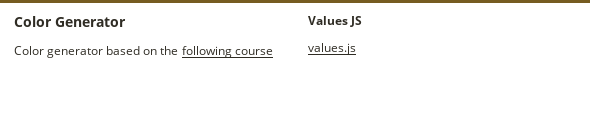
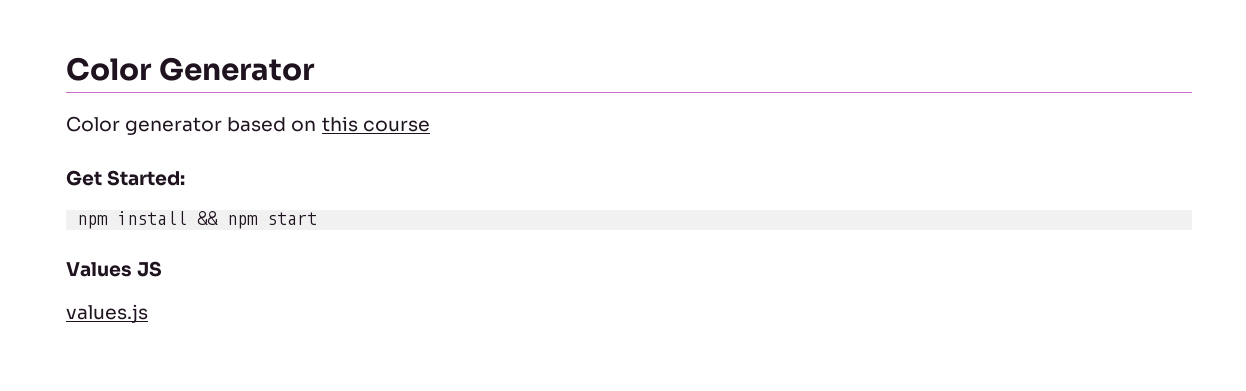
[160,46,232,58] the following -> [321,116,358,132] this
(273, 52) none -> [66,170,186,186] [77,211,318,229] // Get Started: // npm install && npm start

